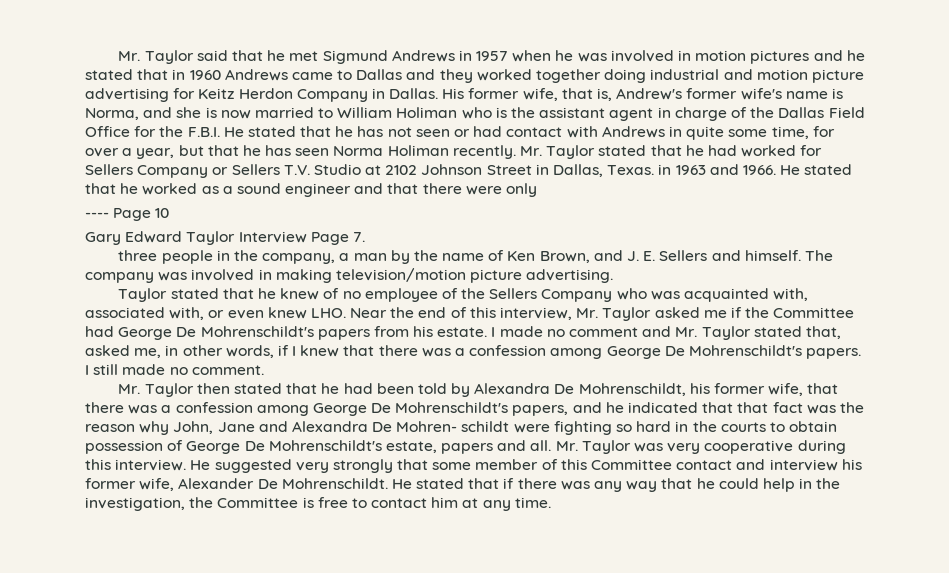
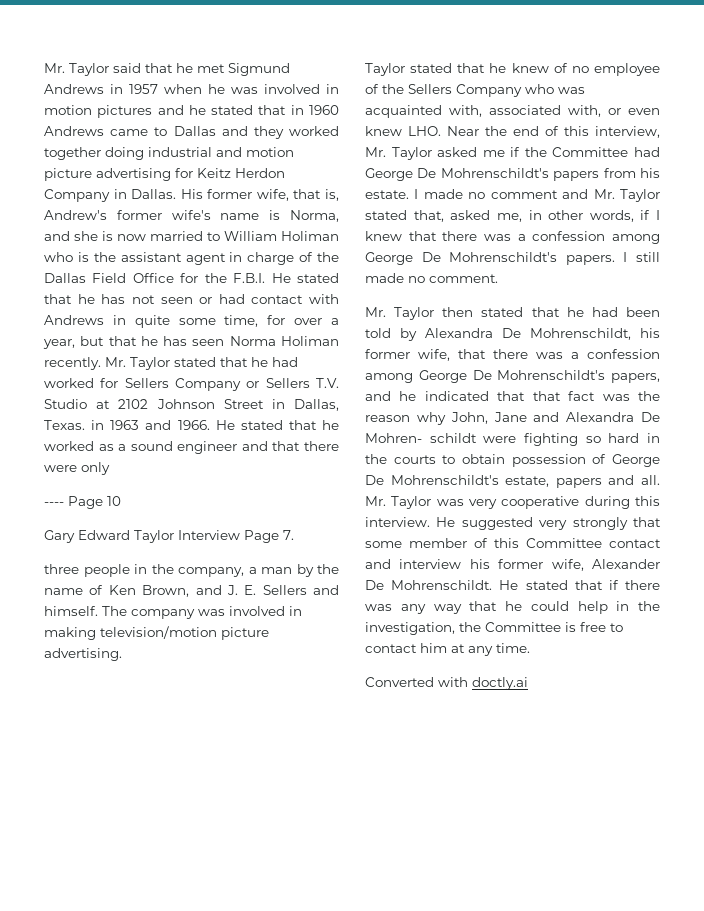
(551, 502) none -> [365,677,528,690] // Converted with doctly.ai

